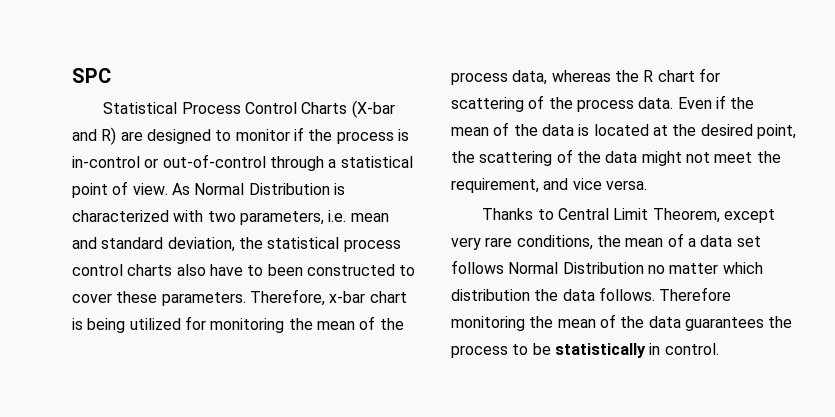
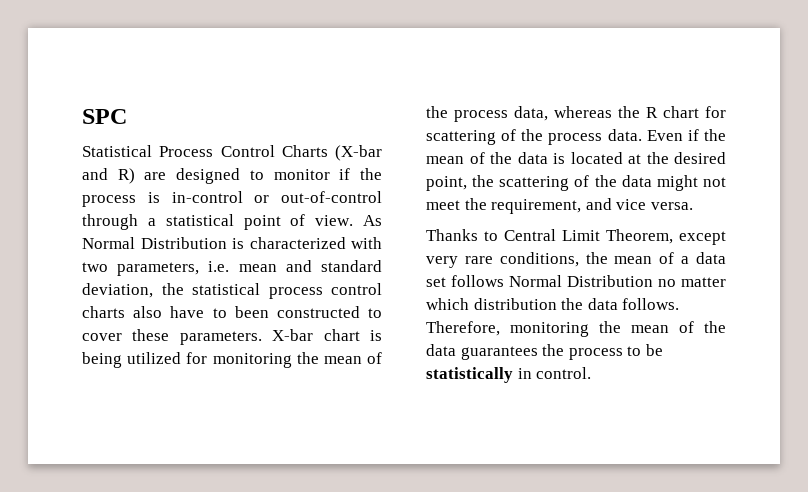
[249,289,366,306] Therefore, x-bar -> [272,329,314,341] X-bar
[659,287,732,301] Therefore -> [426,321,500,336] Therefore,

